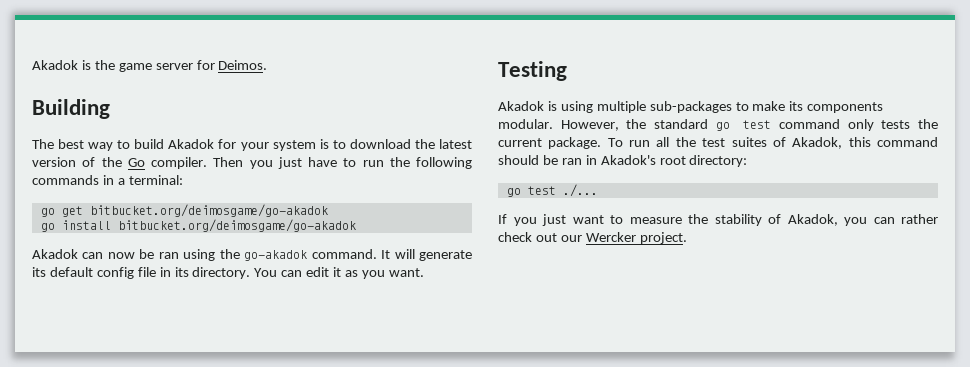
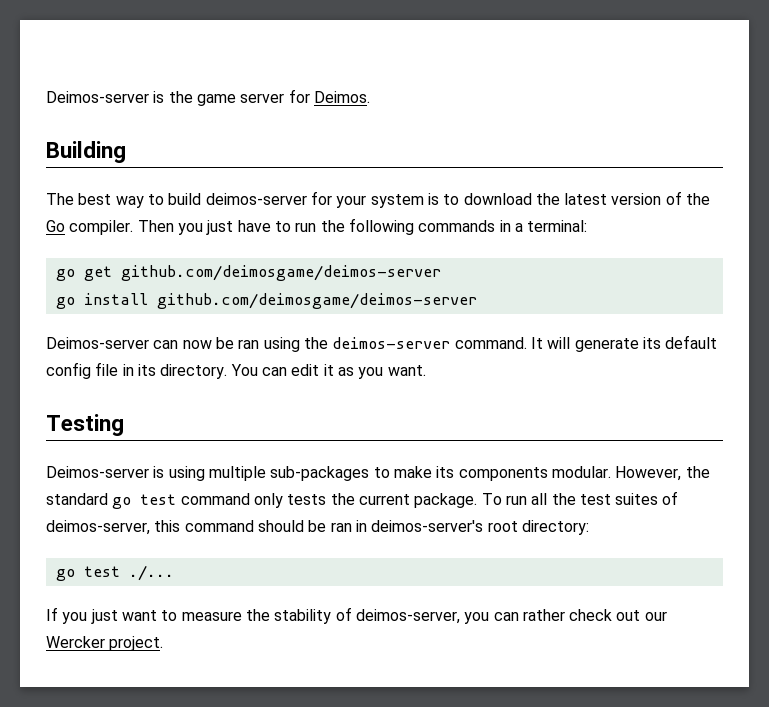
[32,60,78,70] Akadok -> [46,91,149,103] Deimos-server
[168,139,215,149] Akadok -> [205,193,307,205] deimos-server
[89,204,328,217] bitbucket.org/deimosgame/go-akadok -> [120,265,441,281] github.com/deimosgame/deimos-server
[117,219,356,232] [32,249,78,259] bitbucket.org/deimosgame/go-akadok // Akadok -> [156,293,477,309] [46,337,149,349] github.com/deimosgame/deimos-server // Deimos-server
[244,250,308,261] go-akadok -> [332,337,451,349] deimos-server
[498,101,544,111] Akadok -> [46,466,149,478] Deimos-server
[792,137,843,149] Akadok, -> [46,520,150,535] deimos-server,
[600,155,656,165] Akadok's -> [371,520,484,532] deimos-server's
[787,214,838,226] Akadok, -> [355,609,460,624] deimos-server,

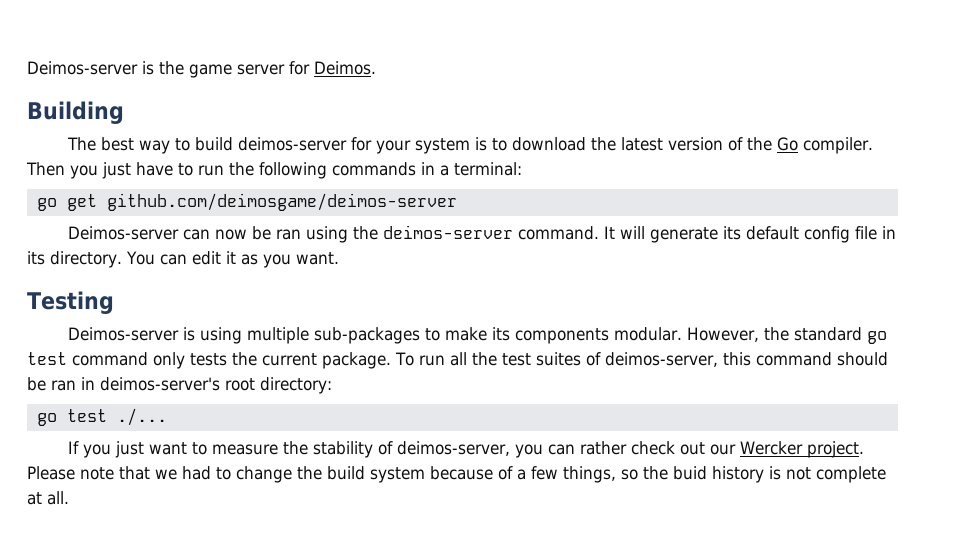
[55,293,477,309] // go install github.com/deimosgame/deimos-server -> (457, 202) none
(164, 643) none -> [27,466,886,483] [27,491,69,505] Please note that we had to change the build system because of a few things, so the buid history is not complete at all.

